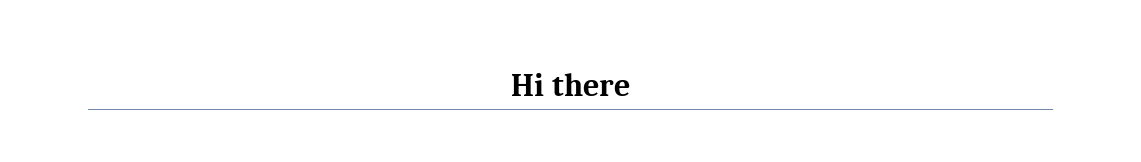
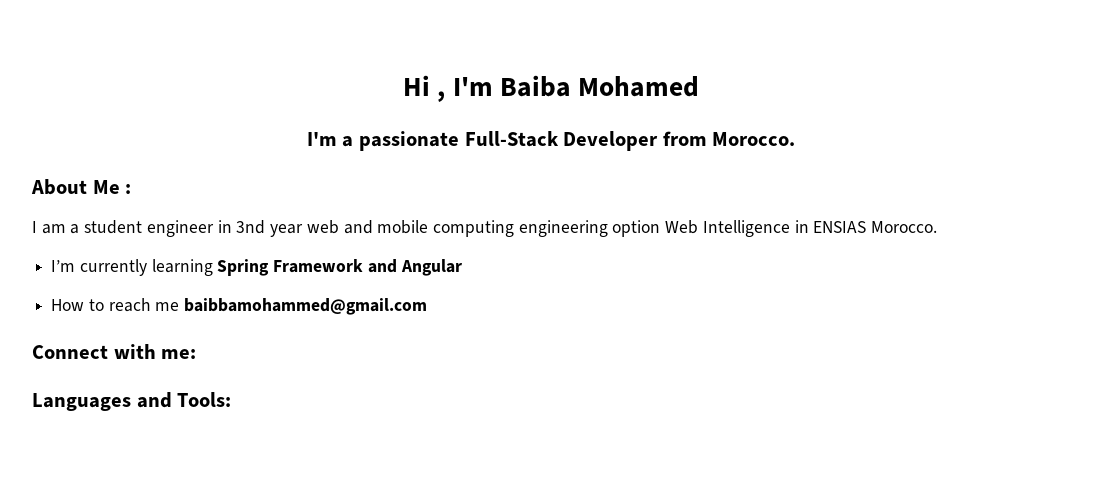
[552,73,631,96] there -> [437,75,700,102] [306,131,796,151] [31,179,132,195] [32,220,938,237] [51,259,462,276] [51,298,428,315] [32,344,197,359] [32,392,232,411] , I'm Baiba Mohamed // I'm a passionate Full-Stack Developer from Morocco. // About Me : // I am a student engineer in 3nd year web and mobile computing engineering option Web Intelligence in ENSIAS Morocco. // I’m currently learning Spring Framework and Angular // How to reach me baibbamohammed@gmail.com // Connect with me: // Languages and Tools:

